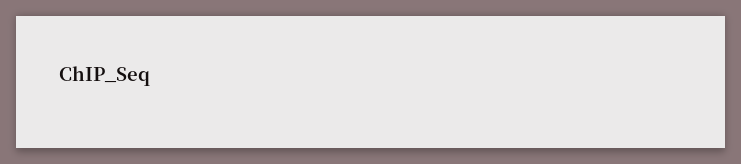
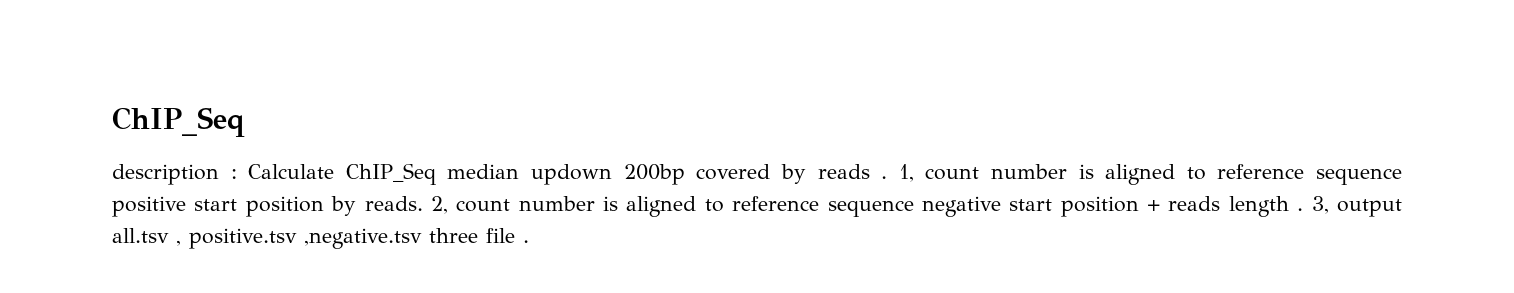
[59,66,150,86] ChIP_Seq -> [112,107,245,137] [112,163,1402,185] [112,196,1402,217] [112,228,529,249] ChIP_Seq // description : Calculate ChIP_Seq median updown 200bp covered by reads . 1, count number is aligned to reference sequence positive start position by reads. 2, count number is aligned to reference sequence negative start position + reads length . 3, output all.tsv , positive.tsv ,negative.tsv three file .

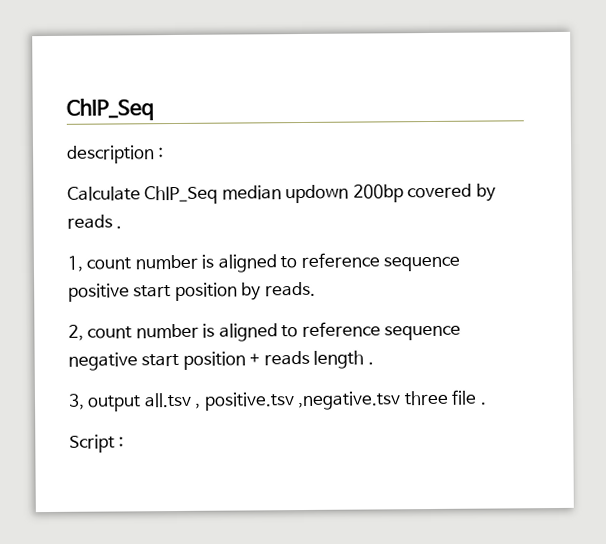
(237, 174) none -> (165, 153) //
(888, 177) none -> (123, 227) //
(423, 203) none -> (316, 289) //
(1304, 209) none -> (374, 363) //
(529, 241) none -> [69,434,125,453] // Script :

